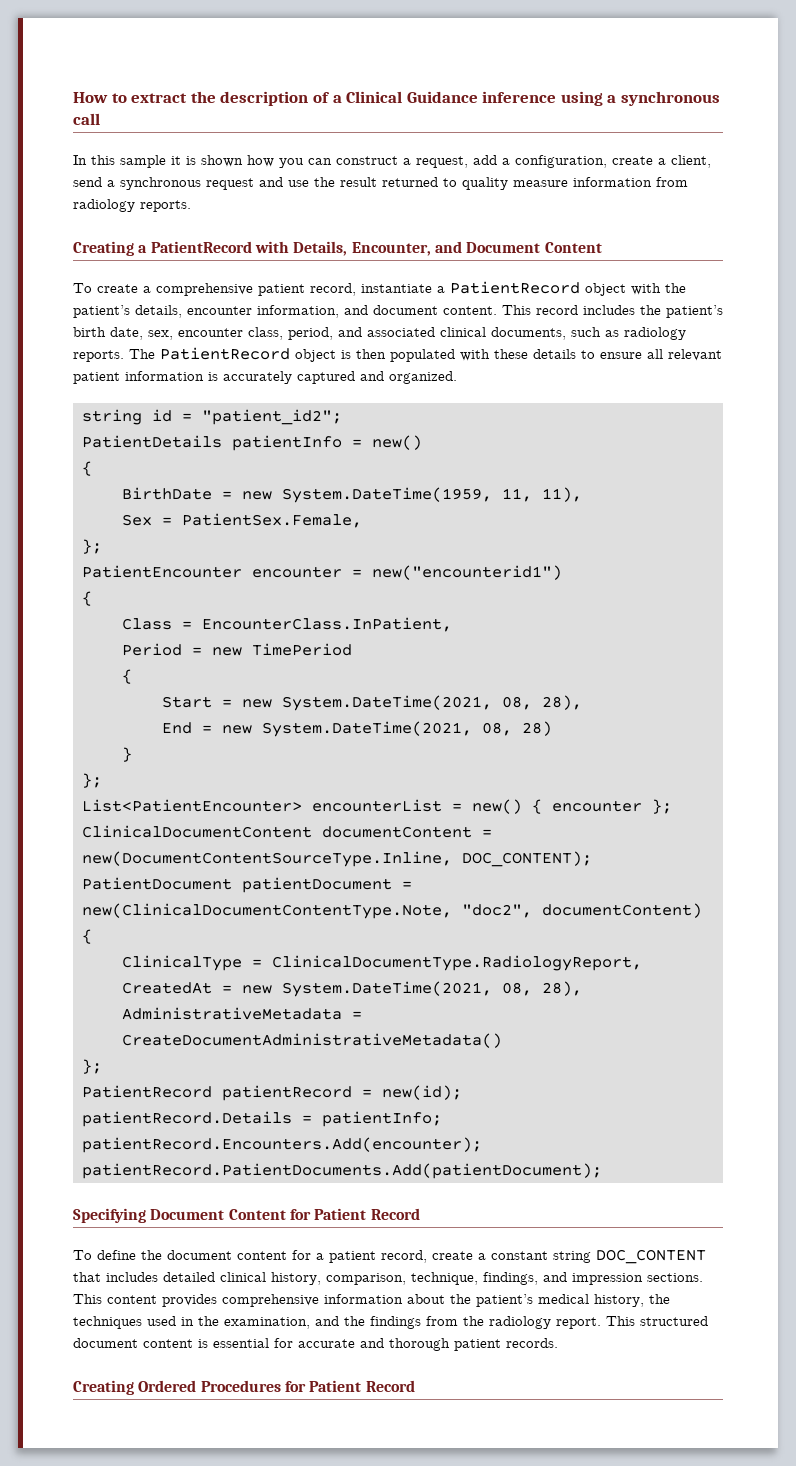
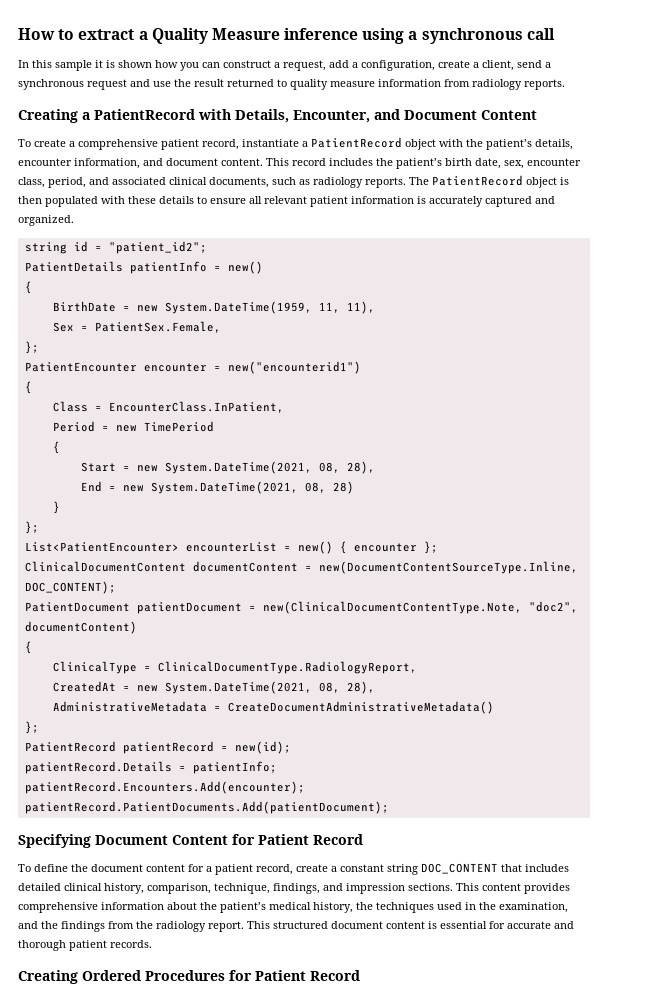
[190,91,478,106] the description of a Clinical Guidance -> [138,28,280,44] a Quality Measure

